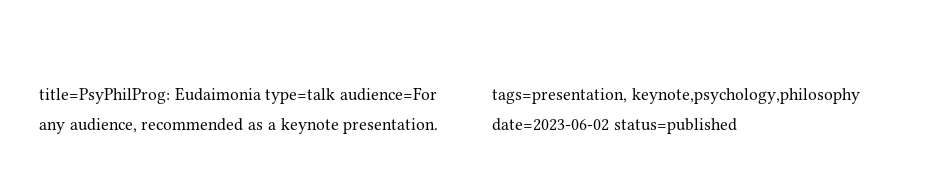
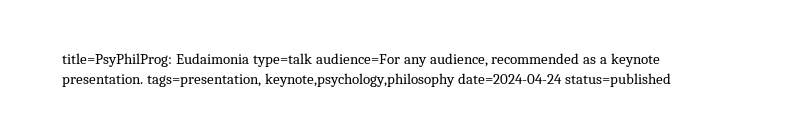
[492,118,609,131] date=2023-06-02 -> [457,73,562,84] date=2024-04-24

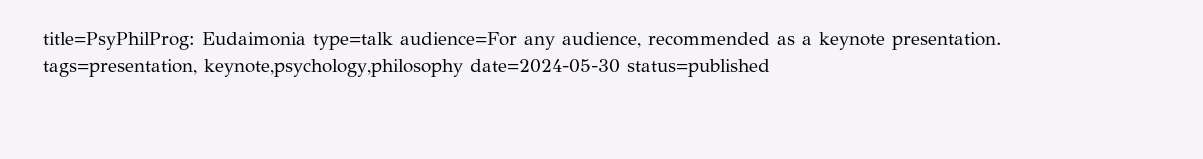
[457,73,562,84] date=2024-04-24 -> [469,59,620,73] date=2024-05-30

